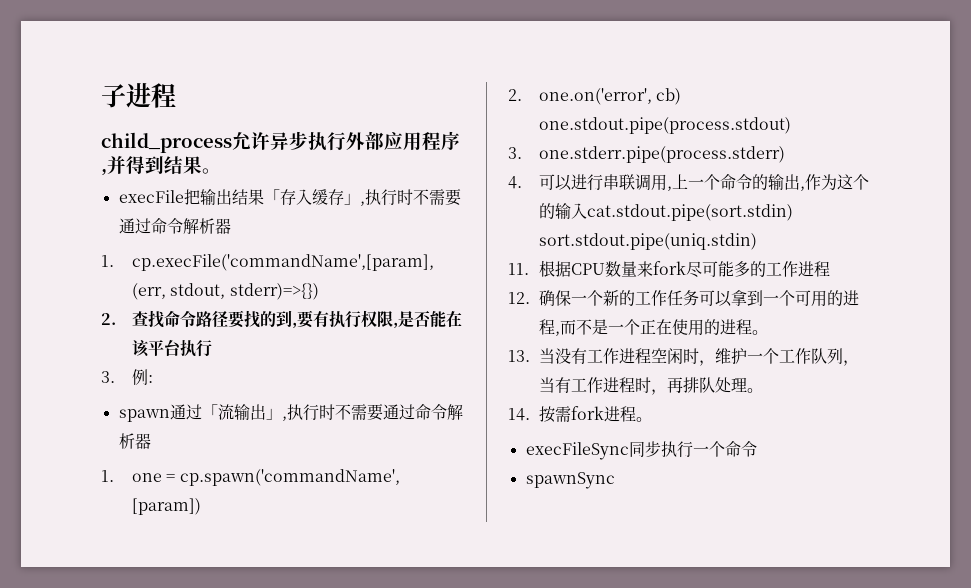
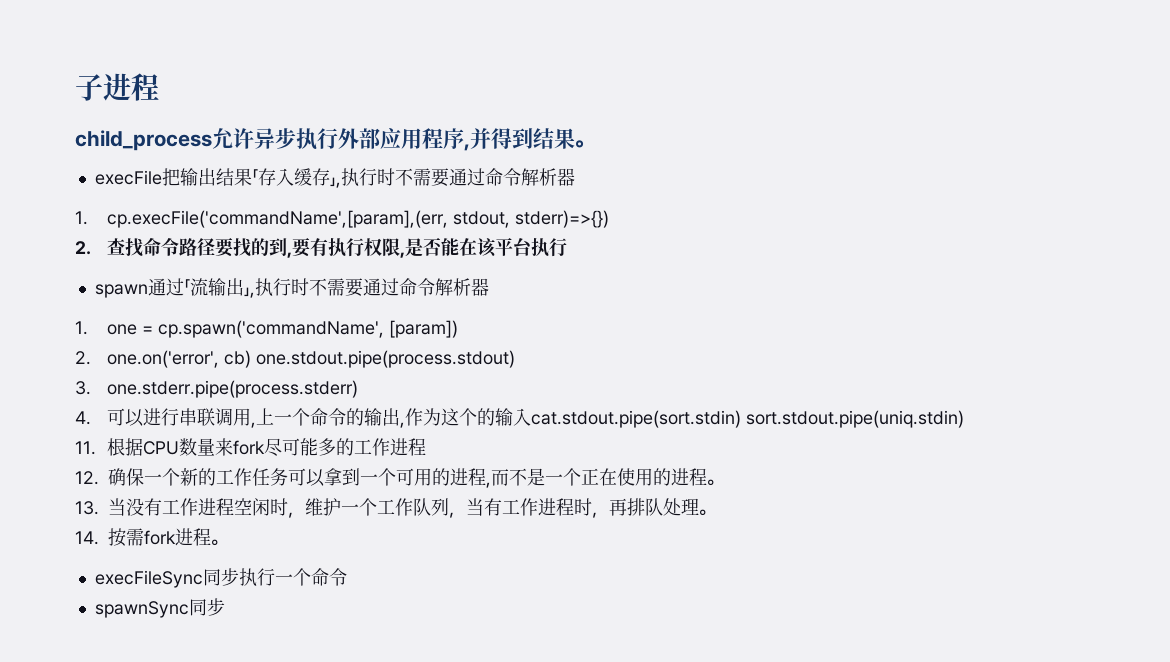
[101,369,154,385] // 3.例: -> (568, 247) none
(615, 480) none -> [188,598,225,616] 同步

